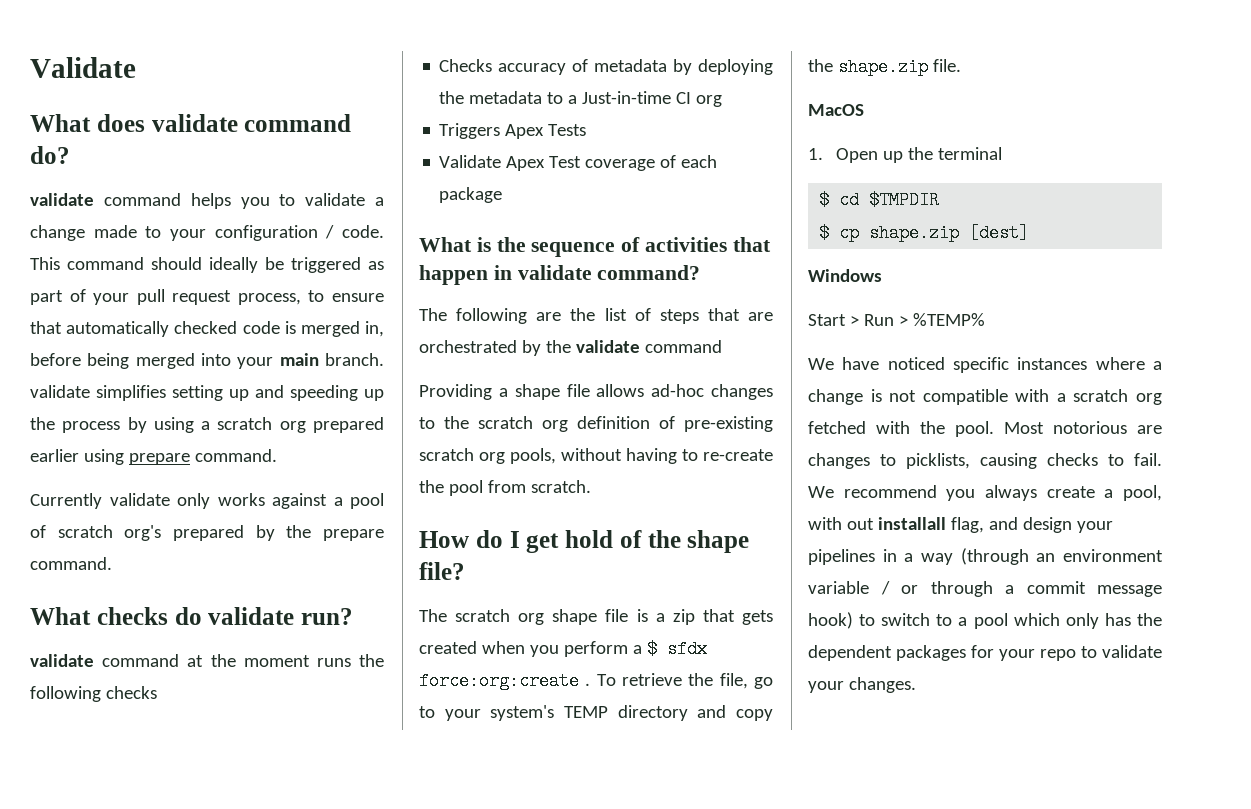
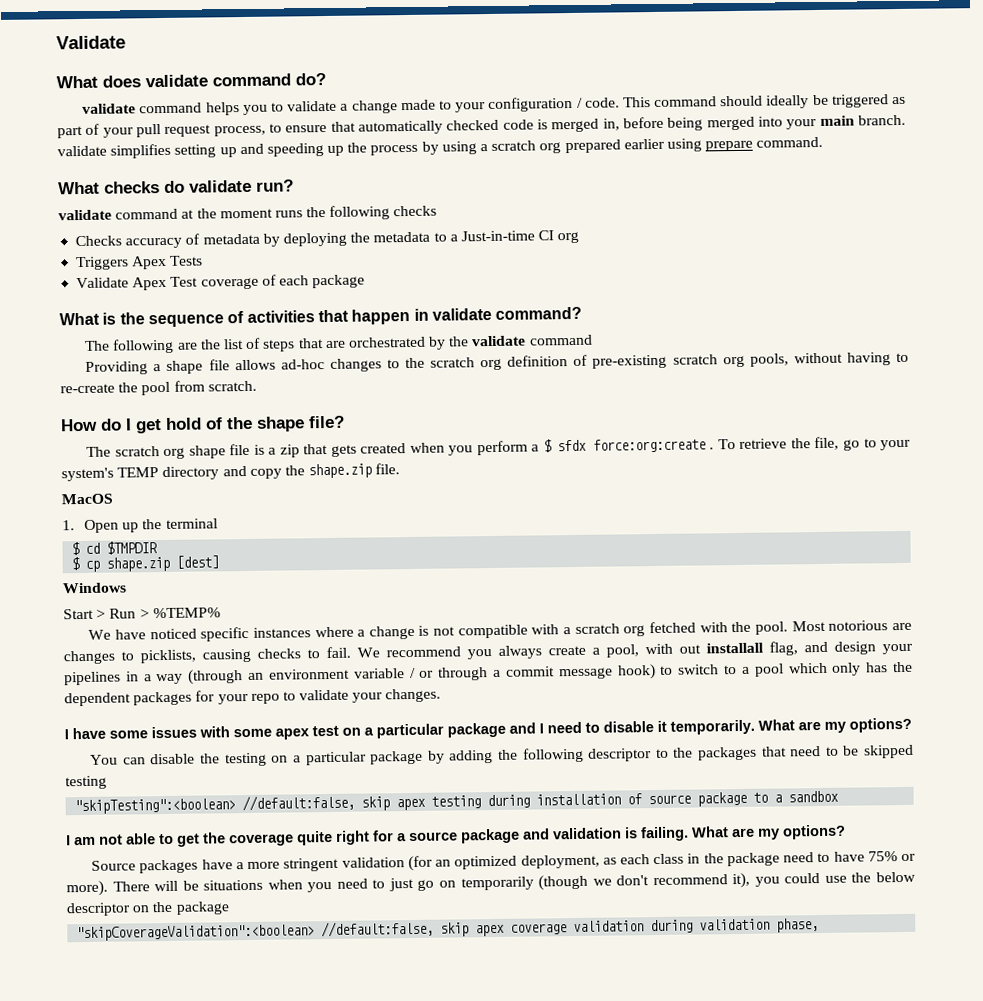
[30,493,384,509] [30,525,384,541] [30,557,112,570] // Currently validate only works against a pool of scratch org's prepared by the prepare command. -> (824, 142) none
(916, 685) none -> [64,717,912,740] [90,744,915,767] [65,775,107,790] [74,790,840,815] [66,824,846,847] [91,851,917,874] [66,871,916,897] [66,901,230,917] [76,918,820,942] // I have some issues with some apex test on a particular package and I need to disable it temporarily. What are my options? // You can disable the testing on a particular package by adding the following descriptor to the packages that need to be skipped testing // "skipTesting":<boolean> //default:false, skip apex testing during installation of source package to a sandbox // I am not able to get the coverage quite right for a source package and validation is failing. What are my options? // Source packages have a more stringent validation (for an optimized deployment, as each class in the package need to have 75% or more). There will be situations when you need to just go on temporarily (though we don't recommend it), you could use the below descriptor on the package // "skipCoverageValidation":<boolean> //default:false, skip apex coverage validation during validation phase,

